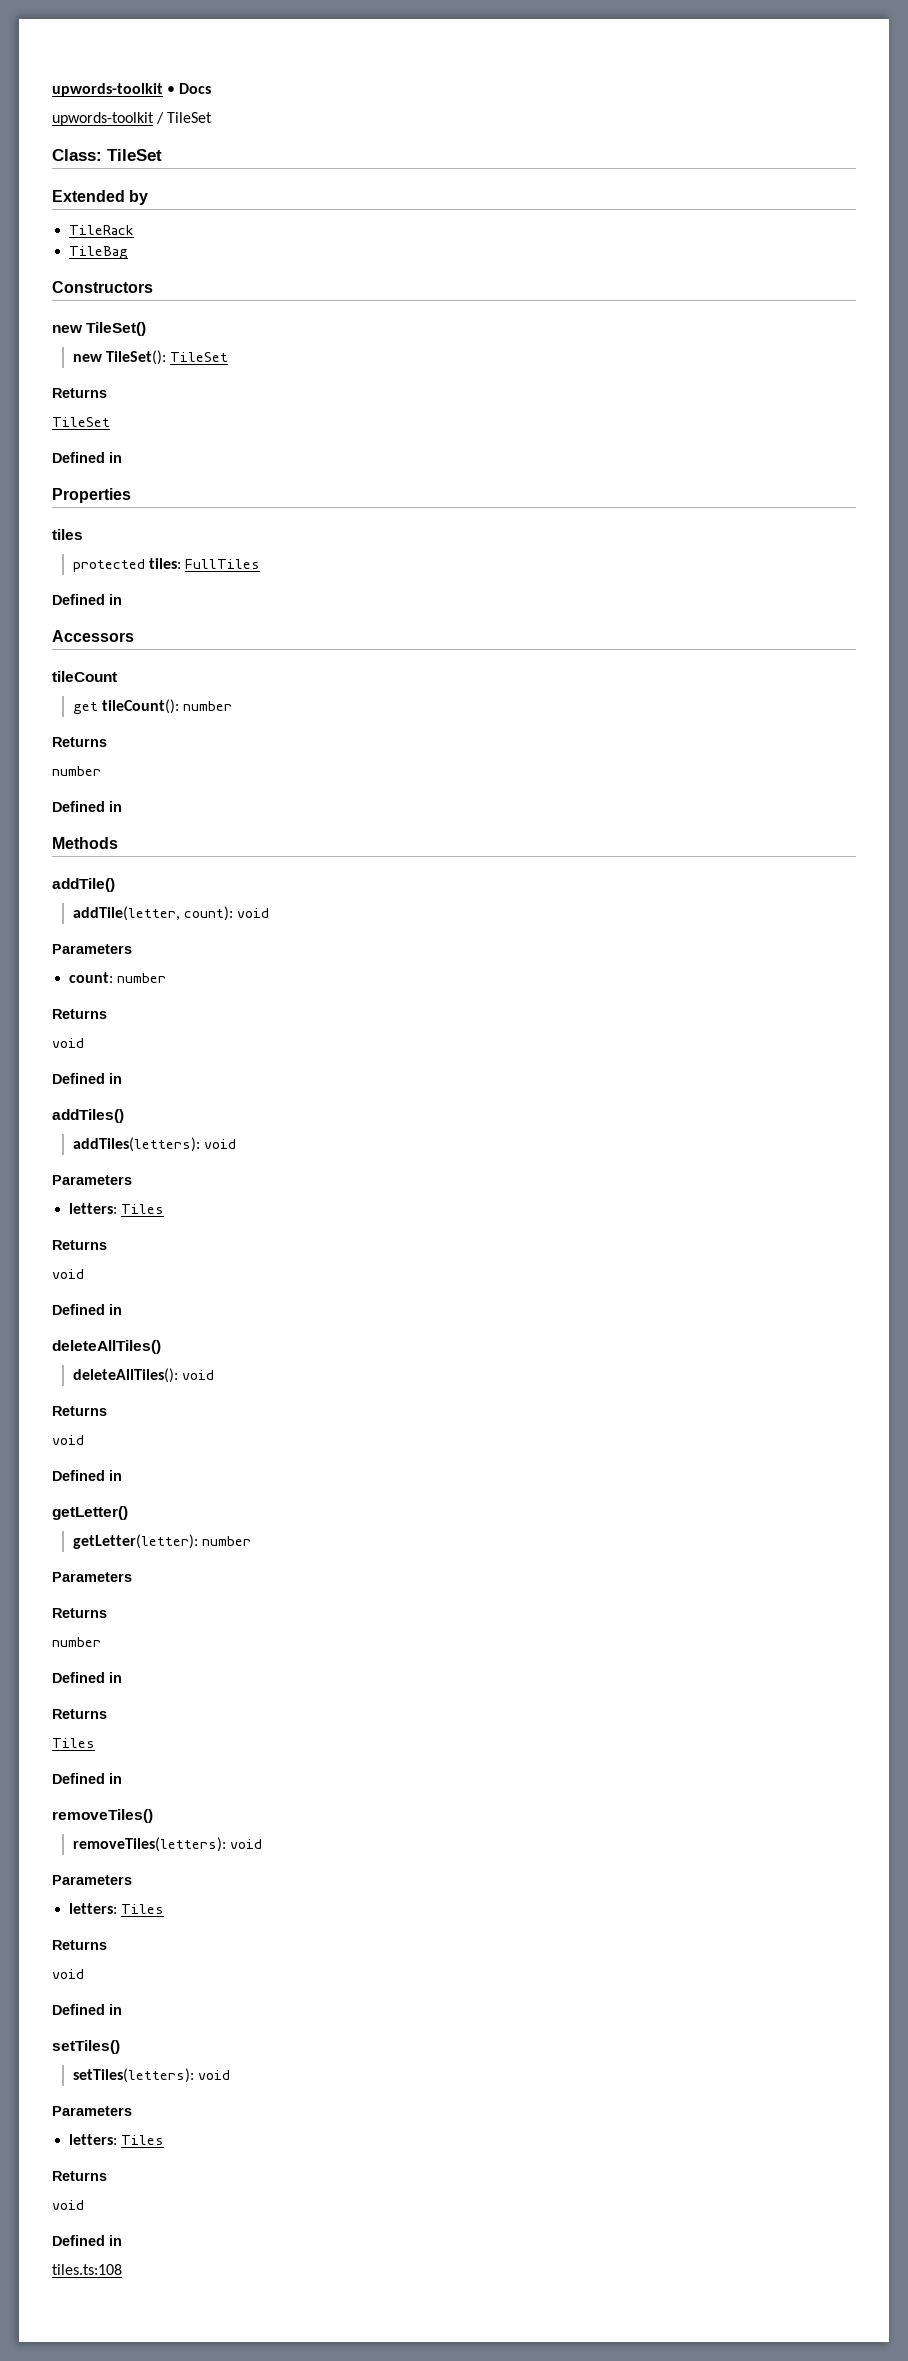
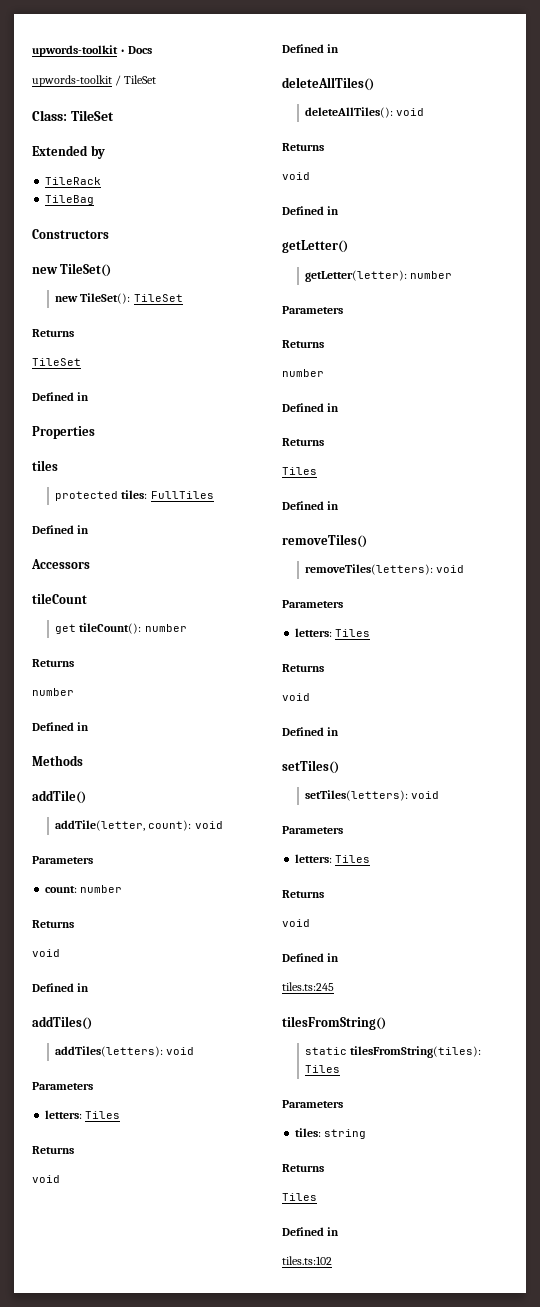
[52,2264,122,2275] tiles.ts:108 -> [282,982,334,991] [282,1016,386,1030] [305,1046,482,1058] [305,1065,341,1073] [282,1100,343,1108] [295,1128,367,1139] [282,1164,324,1172] [282,1193,317,1201] [282,1227,340,1236] [282,1256,332,1265] tiles.ts:245 // tilesFromString() // static tilesFromString(tiles): Tiles // Parameters // tiles: string // Returns // Tiles // Defined in // tiles.ts:102

